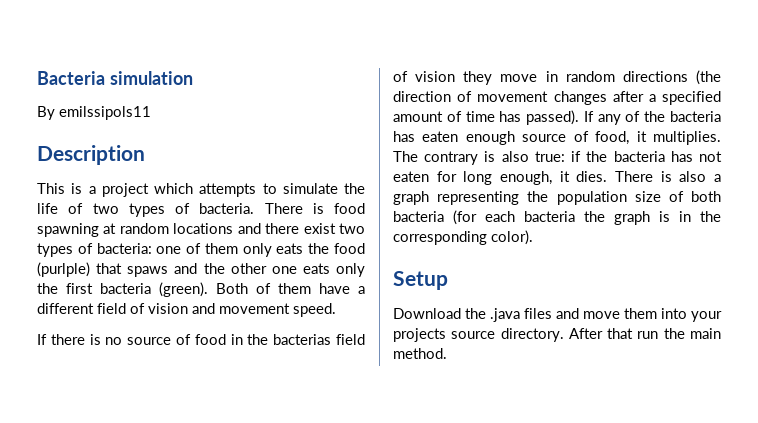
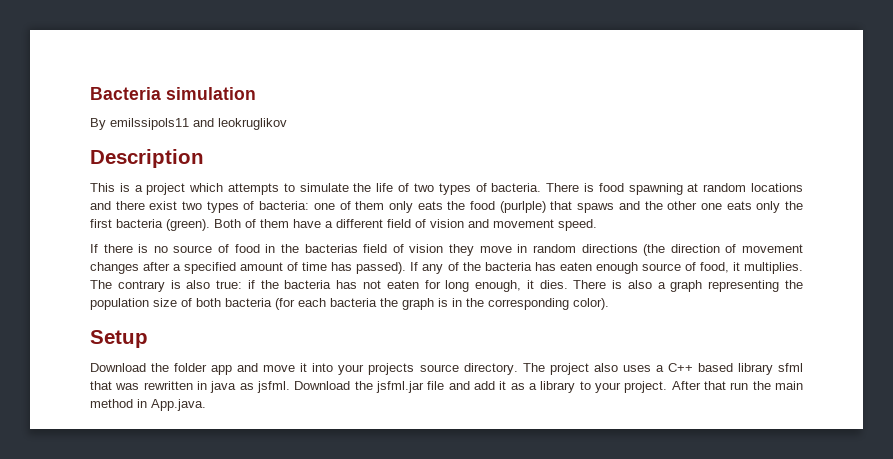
(151, 113) none -> [193,118,287,130] and leokruglikov
[490,308,552,322] .java files -> [174,363,233,375] folder app
[624,308,657,319] them -> [300,363,308,372] it
(564, 335) none -> [522,363,803,375] [90,381,668,393] The project also uses a C++ based library sfml that was rewritten in java as jsfml. Download the jsfml.jar file and add it as a library to your project.
[393,348,447,359] method. -> [90,399,206,411] method in App.java.

